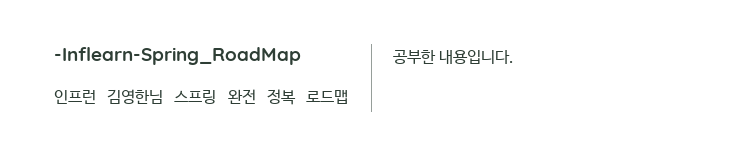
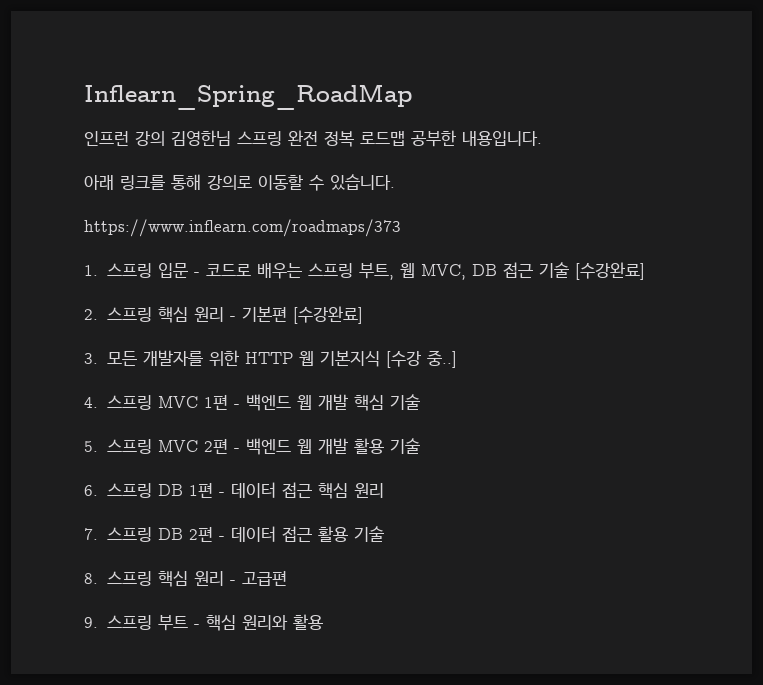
[54,47,301,65] -Inflearn-Spring_RoadMap -> [84,84,412,110] Inflearn_Spring_RoadMap
(96, 97) none -> [135,131,165,146] 강의
(515, 57) none -> [84,174,395,191] [84,219,401,237] [84,262,645,280] [84,306,363,324] [84,350,457,368] [84,394,420,411] [84,438,420,455] [84,482,384,499] [84,526,384,542] [84,570,287,587] [84,614,323,631] // 아래 링크를 통해 강의로 이동할 수 있습니다. // https://www.inflearn.com/roadmaps/373 // 1. 스프링 입문 - 코드로 배우는 스프링 부트, 웹 MVC, DB 접근 기술 [수강완료] // 2. 스프링 핵심 원리 - 기본편 [수강완료] // 3. 모든 개발자를 위한 HTTP 웹 기본지식 [수강 중..] // 4. 스프링 MVC 1편 - 백엔드 웹 개발 핵심 기술 // 5. 스프링 MVC 2편 - 백엔드 웹 개발 활용 기술 // 6. 스프링 DB 1편 - 데이터 접근 핵심 원리 // 7. 스프링 DB 2편 - 데이터 접근 활용 기술 // 8. 스프링 핵심 원리 - 고급편 // 9. 스프링 부트 - 핵심 원리와 활용

